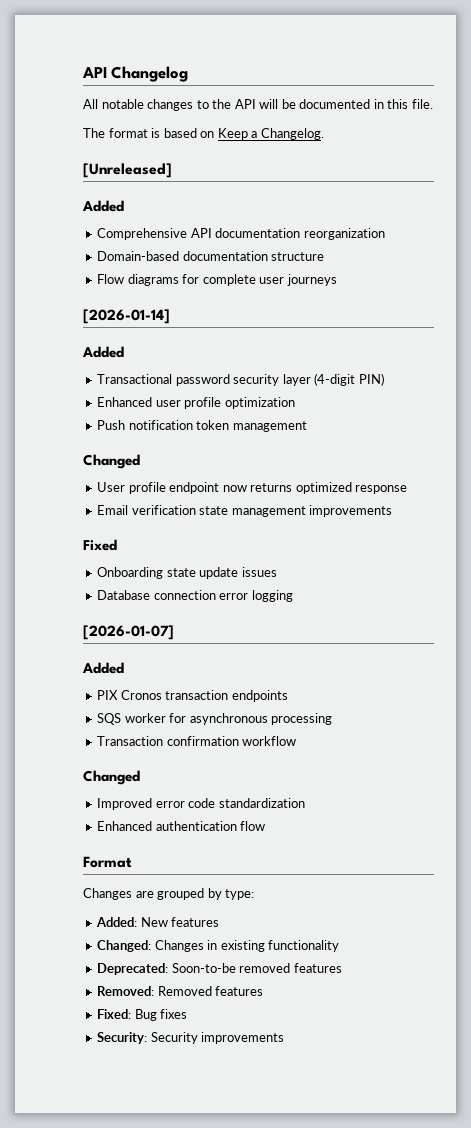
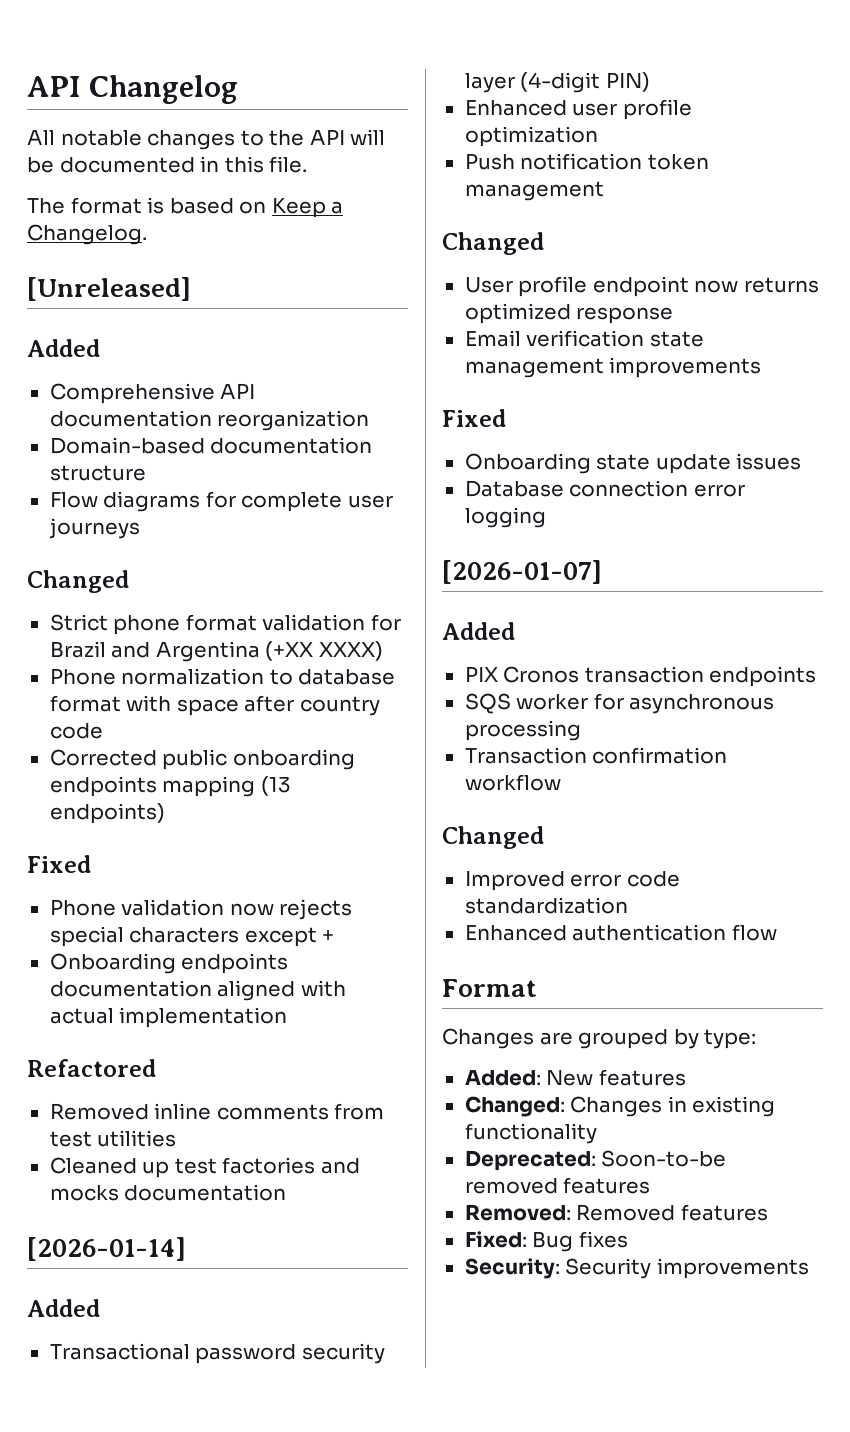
(337, 280) none -> [27,570,129,593] [49,614,401,635] [49,641,383,662] [49,668,396,685] [49,695,380,716] [49,723,103,739] [49,749,355,770] [49,776,291,797] [49,803,165,824] [27,855,91,873] [49,899,353,920] [49,926,335,947] [49,953,289,974] [49,980,346,1001] [49,1007,288,1028] [27,1059,156,1077] [49,1103,385,1120] [49,1130,177,1147] [49,1157,360,1178] [49,1184,287,1201] // Changed // Strict phone format validation for Brazil and Argentina (+XX XXXX) // Phone normalization to database format with space after country code // Corrected public onboarding endpoints mapping (13 endpoints) // Fixed // Phone validation now rejects special characters except + // Onboarding endpoints documentation aligned with actual implementation // Refactored // Removed inline comments from test utilities // Cleaned up test factories and mocks documentation

